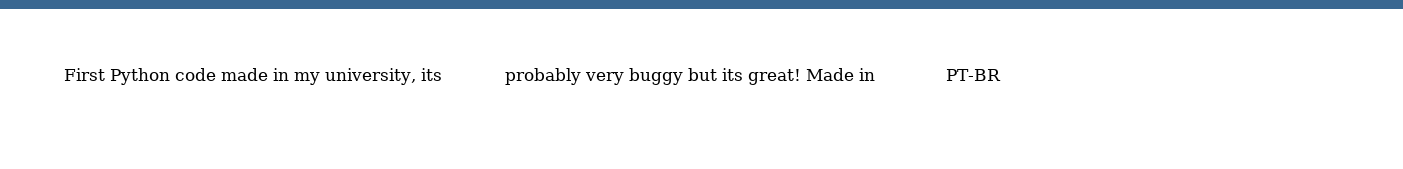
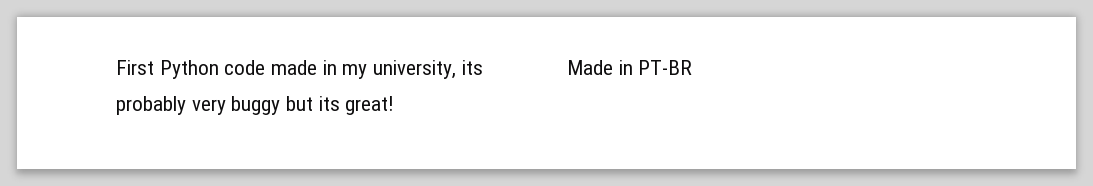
(801, 77) none -> (395, 105) //

